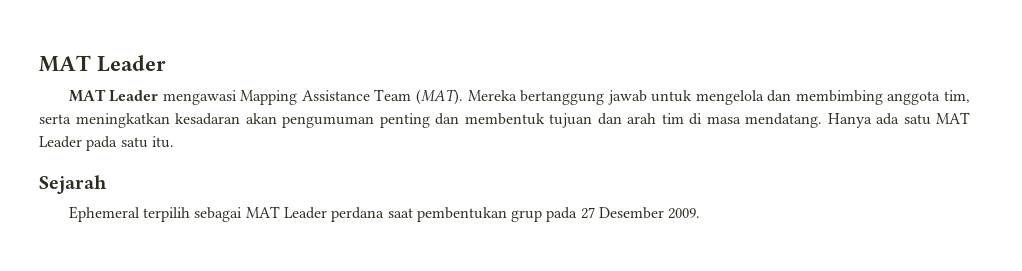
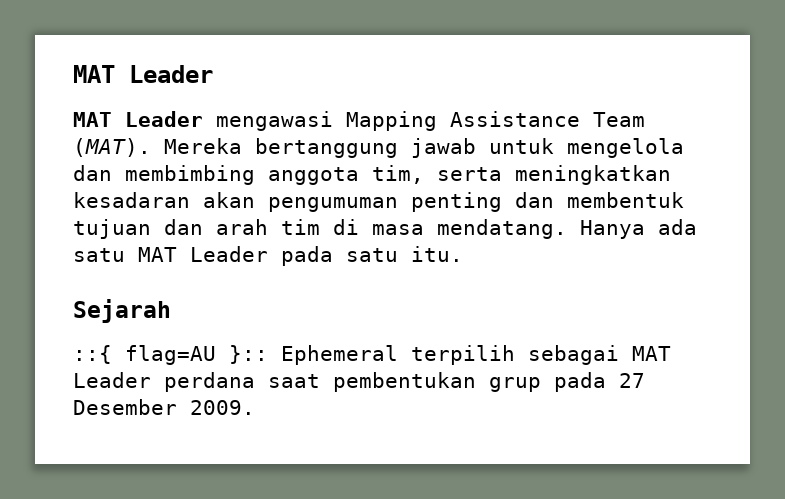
(107, 184) none -> [73,345,268,365] ::{ flag=AU }::

